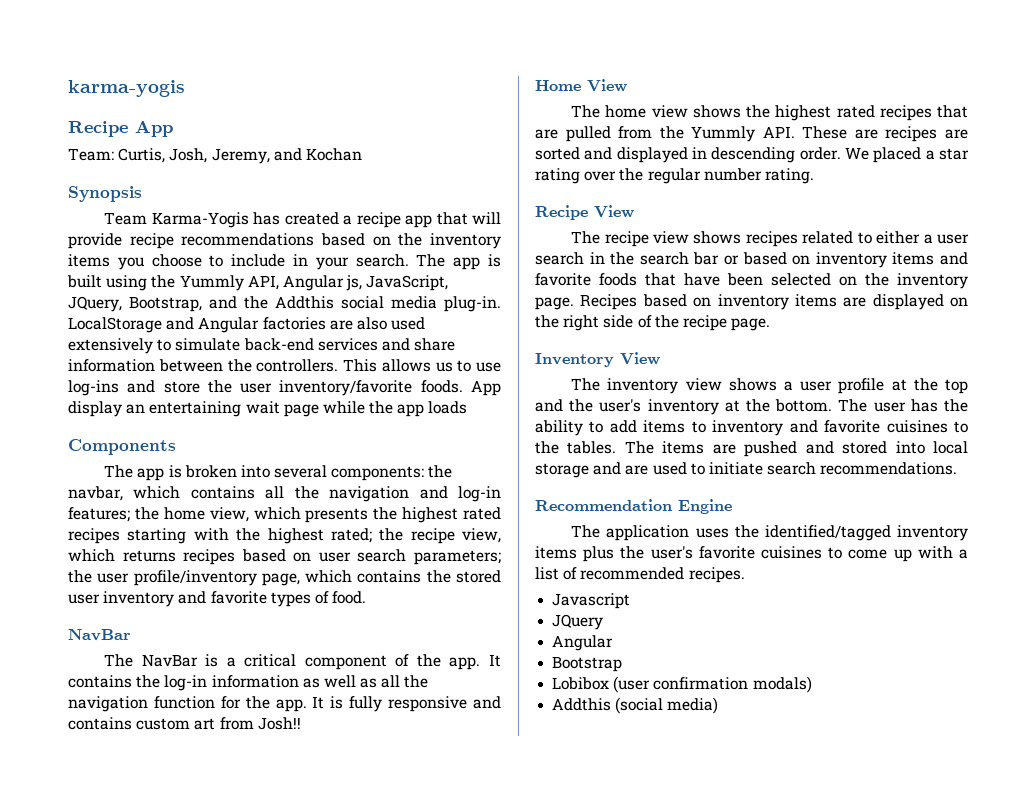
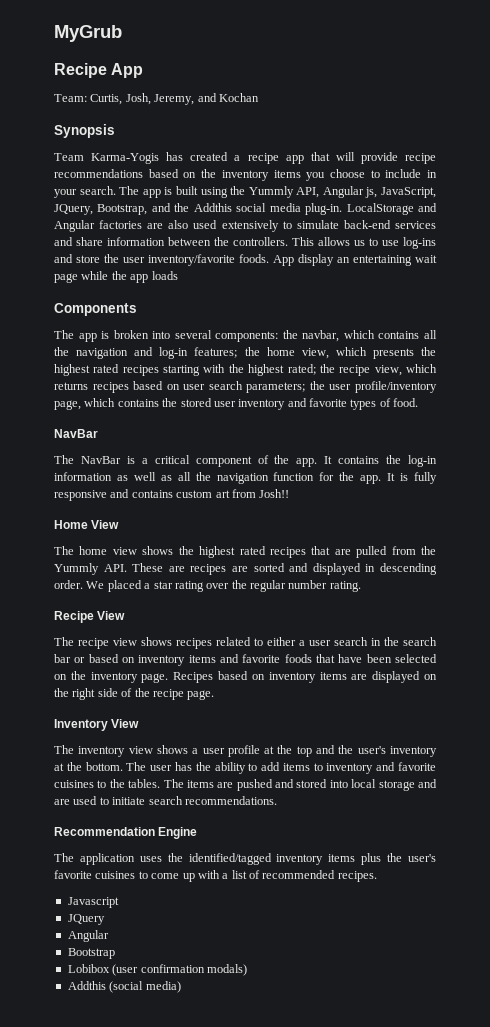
[68,80,185,97] karma-yogis -> [54,25,122,42] MyGrub

